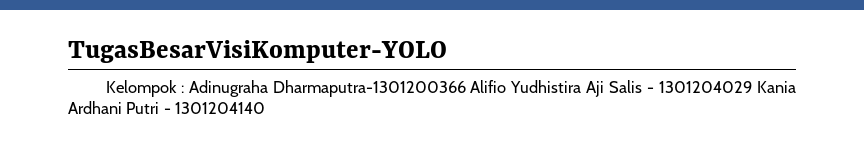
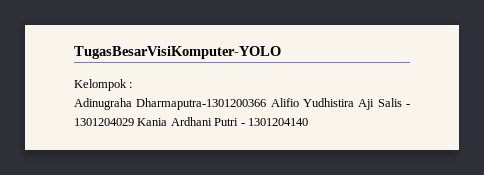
(184, 89) none -> (133, 85) //

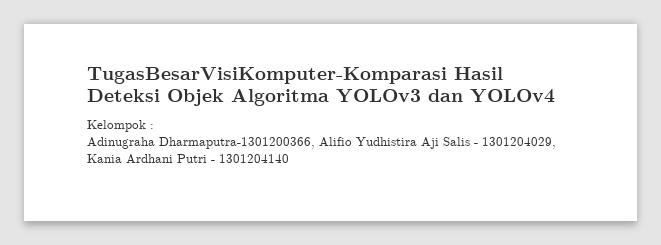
[74,46,281,59] TugasBesarVisiKomputer-YOLO -> [87,67,503,84] [87,89,555,106] TugasBesarVisiKomputer-Komparasi Hasil Deteksi Objek Algoritma YOLOv3 dan YOLOv4
[136,98,267,110] Dharmaputra-1301200366 -> [159,137,315,149] Dharmaputra-1301200366,
[74,118,134,126] 1301204029 -> [482,137,556,149] 1301204029,

